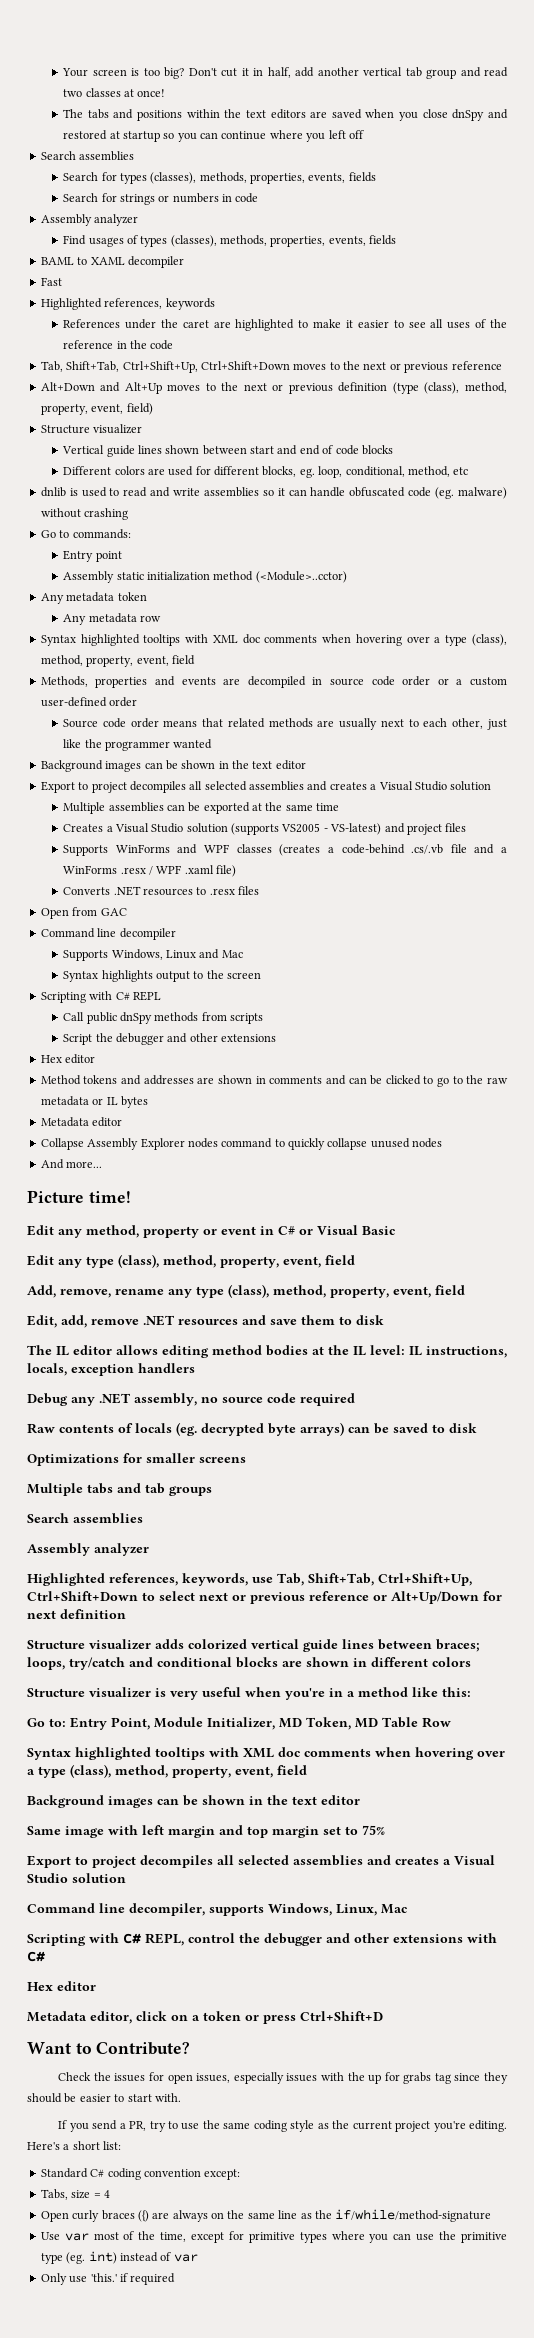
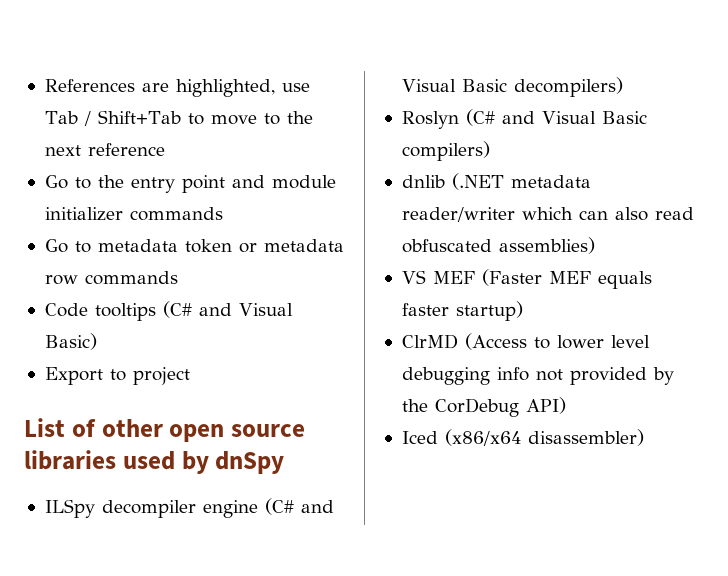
[62,67,509,79] [63,88,166,97] [63,109,508,121] [63,130,364,142] [40,151,135,161] [63,172,376,184] [63,193,259,205] [40,214,139,226] [63,235,397,247] [40,256,184,268] [40,277,62,286] [40,298,215,310] [63,319,507,331] [63,340,174,350] [40,361,449,373] Your screen is too big? Don't cut it in half, add another vertical tab group and read two classes at once! // The tabs and positions within the text editors are saved when you close dnSpy and restored at startup so you can continue where you left off // Search assemblies // Search for types (classes), methods, properties, events, fields // Search for strings or numbers in code // Assembly analyzer // Find usages of types (classes), methods, properties, events, fields // BAML to XAML decompiler // Fast // Highlighted references, keywords // References under the caret are highlighted to make it easier to see all uses of the reference in the code // Tab, Shift+Tab, Ctrl+Shift+Up, Ctrl+Shift+Down moves to the next or previous -> [44,79,310,97] [44,110,313,126] [44,145,81,156] References are highlighted, use Tab / Shift+Tab to move to the next
[40,382,507,394] [40,403,153,415] [40,424,143,434] [62,445,393,457] [63,466,469,478] [40,487,507,499] [40,508,129,520] [40,529,131,539] [63,550,122,562] [63,571,347,583] [40,593,64,604] Alt+Down and Alt+Up moves to the next or previous definition (type (class), method, property, event, field) // Structure visualizer // Vertical guide lines shown between start and end of code blocks // Different colors are used for different blocks, eg. loop, conditional, method, etc // dnlib is used to read and write assemblies so it can handle obfuscated code (eg. malware) without crashing // Go to commands: // Entry point // Assembly static initialization method (<Module>..cctor) // Any -> [44,175,336,193] [44,207,223,221] [44,239,91,253] Go to the entry point and module initializer commands // Go to
[63,614,87,625] // Any -> [238,243,257,253] or
[40,634,507,646] [40,655,195,667] [40,676,508,688] [40,697,138,707] [63,718,507,730] [63,739,213,751] [40,760,306,772] [40,781,492,793] [63,802,340,814] [63,823,467,835] [63,844,508,856] [63,865,237,877] [63,886,260,896] [40,907,127,919] [40,928,176,940] [63,949,243,961] [63,970,262,982] [40,991,161,1003] [63,1012,264,1024] [63,1033,277,1045] [40,1054,96,1064] [40,1075,508,1087] [40,1096,148,1108] [40,1117,123,1127] [40,1138,443,1150] [40,1159,103,1169] [27,1190,131,1203] [27,1225,395,1238] [27,1254,355,1268] [27,1284,465,1298] [27,1315,384,1328] [27,1345,507,1358] [27,1363,195,1376] [27,1393,355,1406] [27,1422,477,1436] [27,1453,246,1466] [27,1483,212,1496] [27,1513,143,1524] [27,1543,149,1556] [27,1573,472,1586] [27,1591,502,1604] [27,1609,126,1619] [27,1639,480,1652] [27,1657,471,1670] [27,1687,471,1700] [27,1717,451,1730] [27,1747,505,1760] [27,1764,307,1778] [27,1795,360,1808] [27,1825,385,1838] [27,1855,495,1868] [27,1873,126,1883] [27,1903,407,1916] [27,1933,497,1946] [27,1951,45,1962] [27,1981,96,1991] [27,2011,383,2024] [27,2042,191,2055] [58,2072,508,2084] [27,2093,181,2103] [58,2120,508,2132] [27,2141,122,2150] [40,2168,241,2180] [40,2189,110,2200] [40,2209,492,2222] [40,2231,507,2243] [40,2251,198,2264] [40,2273,176,2285] // Syntax highlighted tooltips with XML doc comments when hovering over a type (class), method, property, event, field // Methods, properties and events are decompiled in source code order or a custom user-defined order // Source code order means that related methods are usually next to each other, just like the programmer wanted // Background images can be shown in the text editor // Export to project decompiles all selected assemblies and creates a Visual Studio solution // Multiple assemblies can be exported at the same time // Creates a Visual Studio solution (supports VS2005 - VS-latest) and project files // Supports WinForms and WPF classes (creates a code-behind .cs/.vb file and a WinForms .resx / WPF .xaml file) // Converts .NET resources to .resx files // Open from GAC // Command line decompiler // Supports Windows, Linux and Mac // Syntax highlights output to the screen // Scripting with C# REPL // Call public dnSpy methods from scripts // Script the debugger and other extensions // Hex editor // Method tokens and addresses are shown in comments and can be clicked to go to the raw metadata or IL bytes // Metadata editor // Collapse Assembly Explorer nodes command to quickly collapse unused nodes // And more... // Picture time! // Edit any method, property or event in C# or Visual Basic // Edit any type (class), method, property, event, field // Add, remove, rename any type (class), method, property, event, field // Edit, add, remove .NET resources and save them to disk // The IL editor allows editing method bodies at the IL level: IL instructions, locals, exception handlers // Debug any .NET assembly, no source code required // Raw contents of locals (eg. decrypted byte arrays) can be saved to disk // Optimizations for smaller screens // Multiple tabs and tab groups // Search assemblies // Assembly analyzer // Highlighted references, keywords, use Tab, Shift+Tab, Ctrl+Shift+Up, Ctrl+Shift+Down to select next or previous reference or Alt+Up/Down for next definition // Structure visualizer adds colorized vertical guide lines between braces; loops, try/catch and conditional blocks are shown in different colors // Structure visualizer is very useful when you're in a method like this: // Go to: Entry Point, Module Initializer, MD Token, MD Table Row // Syntax highlighted tooltips with XML doc comments when hovering over a type (class), method, property, event, field // Background images can be shown in the text editor // Same image with left margin and top margin set to 75% // Export to project decompiles all selected assemblies and creates a Visual Studio solution // Command line decompiler, supports Windows, Linux, Mac // Scripting with C# REPL, control the debugger and other extensions with C# // Hex editor // Metadata editor, click on a token or press Ctrl+Shift+D // Want to Contribute? // Check the issues for open issues, especially issues with the up for grabs tag since they should be easier to start with. // If you send a PR, try to use the same coding style as the current project you're editing. Here's a short list: // Standard C# coding convention except: // Tabs, size = 4 // Open curly braces ({) are always on the same line as the if/while/method-signature // Use var most of the time, except for primitive types where you can use the primitive type (eg. int) instead of var // Only use 'this.' if required -> [84,271,178,285] [44,301,293,321] [44,333,97,350] [44,367,190,385] [24,418,305,442] [24,450,285,474] [44,498,334,518] [401,77,623,97] [401,109,647,129] [401,141,490,161] [401,173,591,190] [401,207,694,222] [401,237,595,254] [401,269,652,289] [401,301,523,321] [401,333,650,350] [401,367,674,385] [401,397,566,417] [401,429,644,446] commands // Code tooltips (C# and Visual Basic) // Export to project // List of other open source libraries used by dnSpy // ILSpy decompiler engine (C# and Visual Basic decompilers) // Roslyn (C# and Visual Basic compilers) // dnlib (.NET metadata reader/writer which can also read obfuscated assemblies) // VS MEF (Faster MEF equals faster startup) // ClrMD (Access to lower level debugging info not provided by the CorDebug API) // Iced (x86/x64 disassembler)

